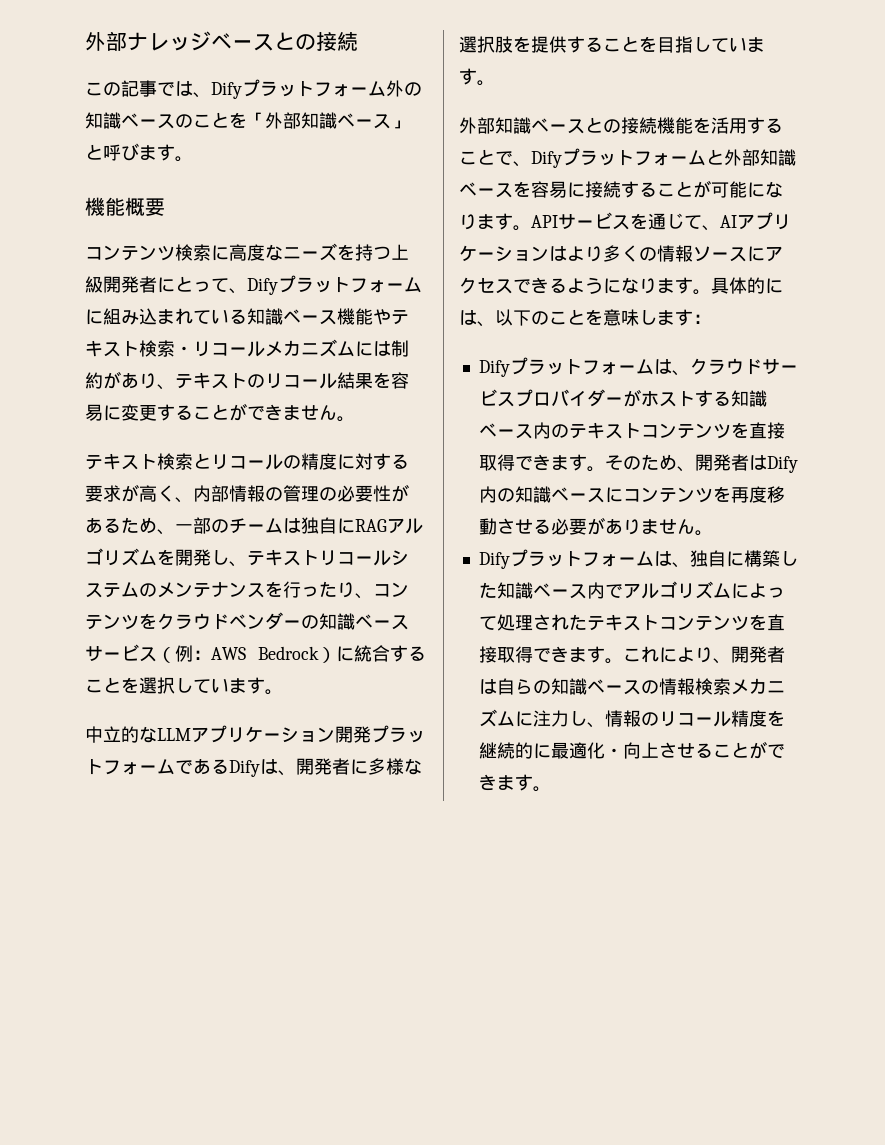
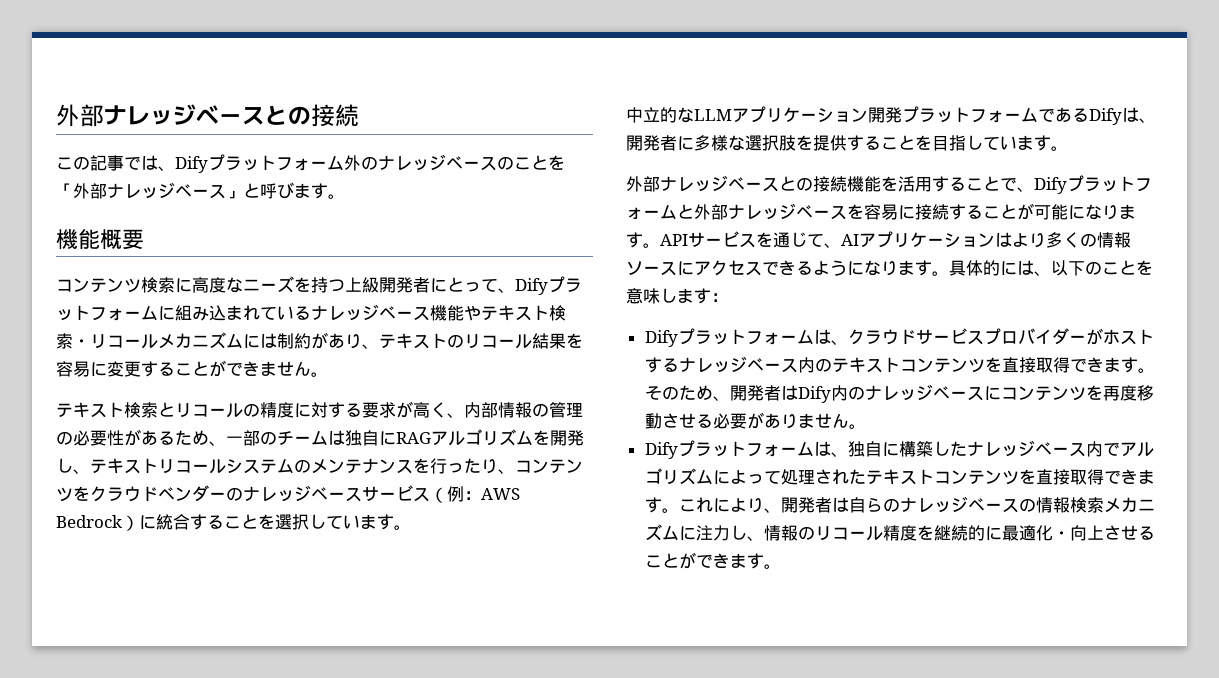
[85,112,121,129] 知識 -> [378,154,446,171] ナレッジ
[301,112,337,129] 知識 -> [107,182,175,199] ナレッジ
[247,308,283,325] 知識 -> [311,304,379,321] ナレッジ
[319,613,355,630] 知識 -> [243,485,311,502] ナレッジ
[495,117,531,134] 知識 -> [660,175,728,192] ナレッジ
[760,149,796,166] 知識 -> [728,203,796,220] ナレッジ
[730,390,767,407] 知識 -> [678,356,747,373] ナレッジ
[514,486,551,503] 知識 -> [864,384,933,401] ナレッジ
[496,582,533,599] 知識 -> [966,440,1035,457] ナレッジ
[550,678,587,695] 知識 -> [899,496,968,513] ナレッジ

